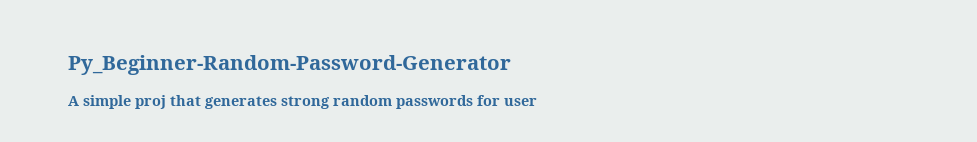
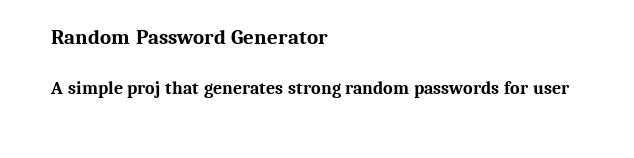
[68,55,511,75] Py_Beginner-Random-Password-Generator -> [51,29,329,44] Random Password Generator

